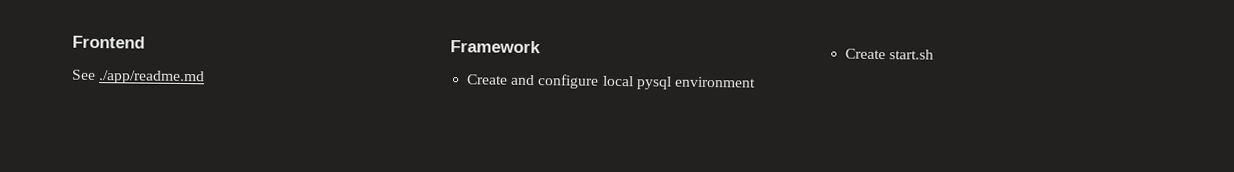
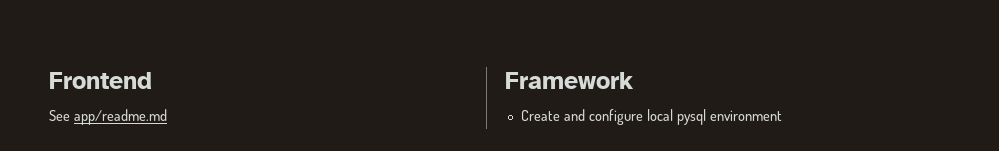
[98,70,206,85] ./app/readme.md -> [73,109,167,125] app/readme.md
[845,48,935,60] // Create start.sh -> (782, 115) none

